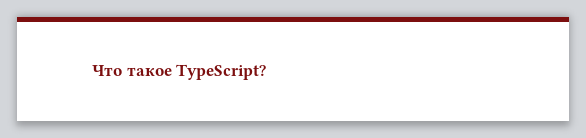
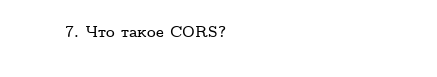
(92, 70) none -> [65,26,79,37] 7.
[176,64,267,80] TypeScript? -> [170,26,226,37] CORS?

